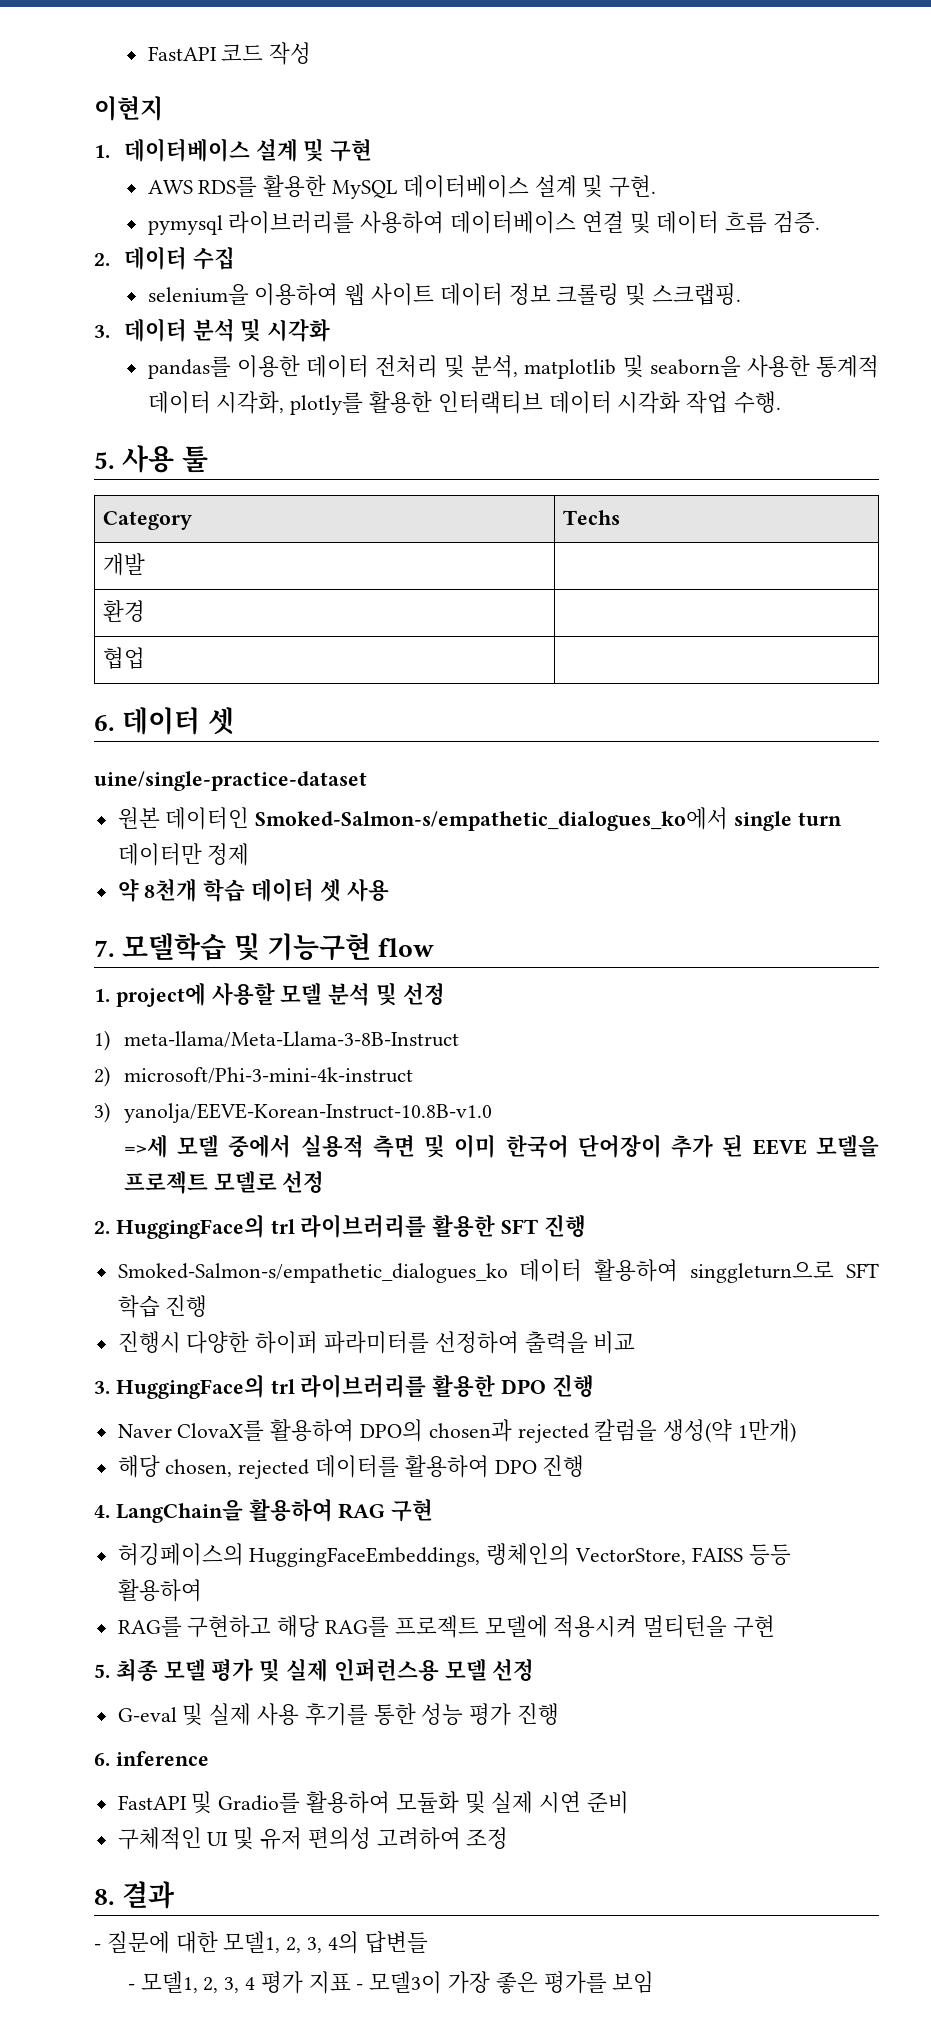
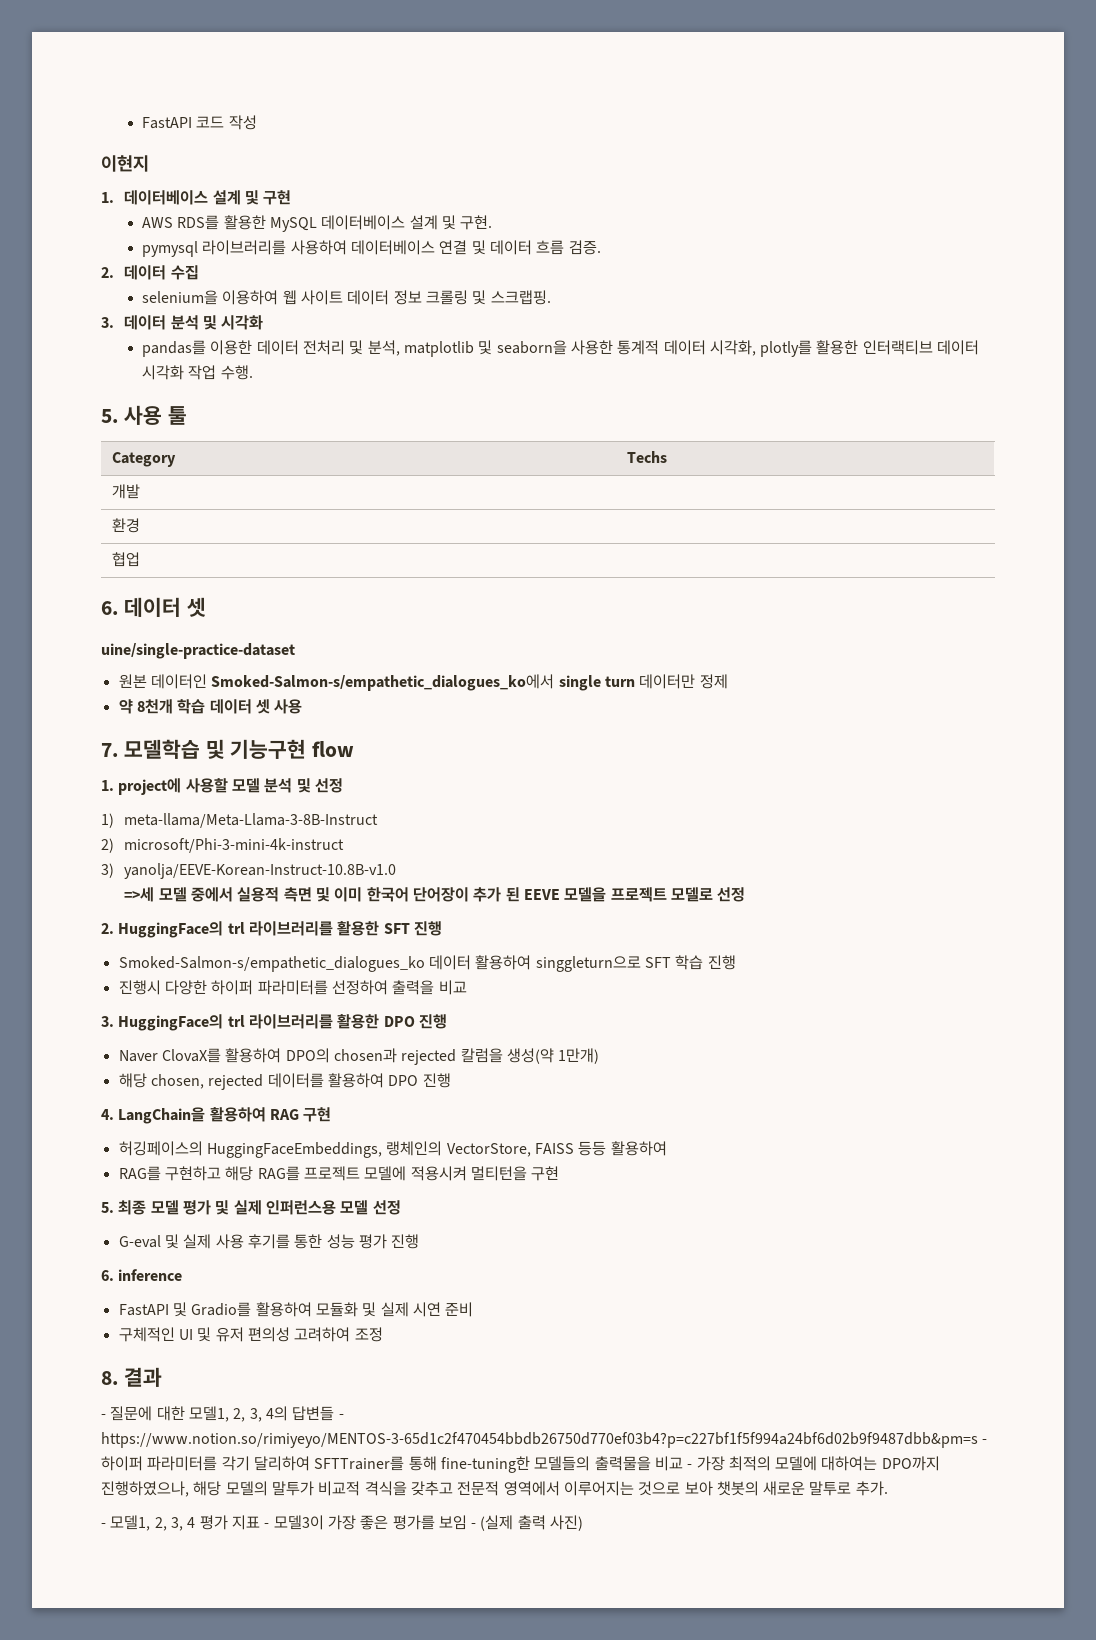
(428, 1942) none -> [338,1414,344,1419] [101,1432,988,1448] [101,1456,940,1473] [101,1481,888,1497] - https://www.notion.so/rimiyeyo/MENTOS-3-65d1c2f470454bbdb26750d770ef03b4?p=c227bf1f5f994a24bf6d02b9f9487dbb&pm=s - 하이퍼 파라미터를 각기 달리하여 SFTTrainer를 통해 fine-tuning한 모델들의 출력물을 비교 - 가장 최적의 모델에 대하여는 DPO까지 진행하였으나, 해당 모델의 말투가 비교적 격식을 갖추고 전문적 영역에서 이루어지는 것으로 보아 챗봇의 새로운 말투로 추가.
(655, 1982) none -> [471,1515,584,1531] - (실제 출력 사진)

